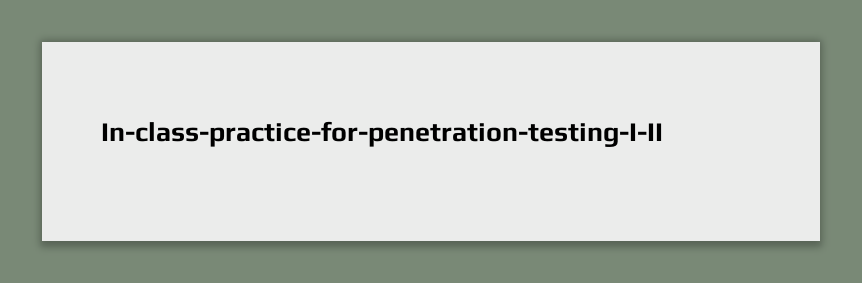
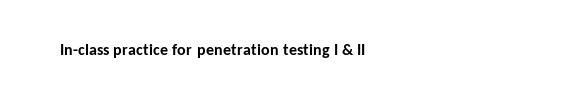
[101,121,663,147] In-class-practice-for-penetration-testing-I-II -> [60,44,366,58] In-class practice for penetration testing I & II

